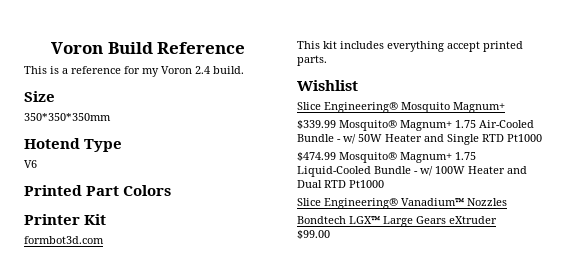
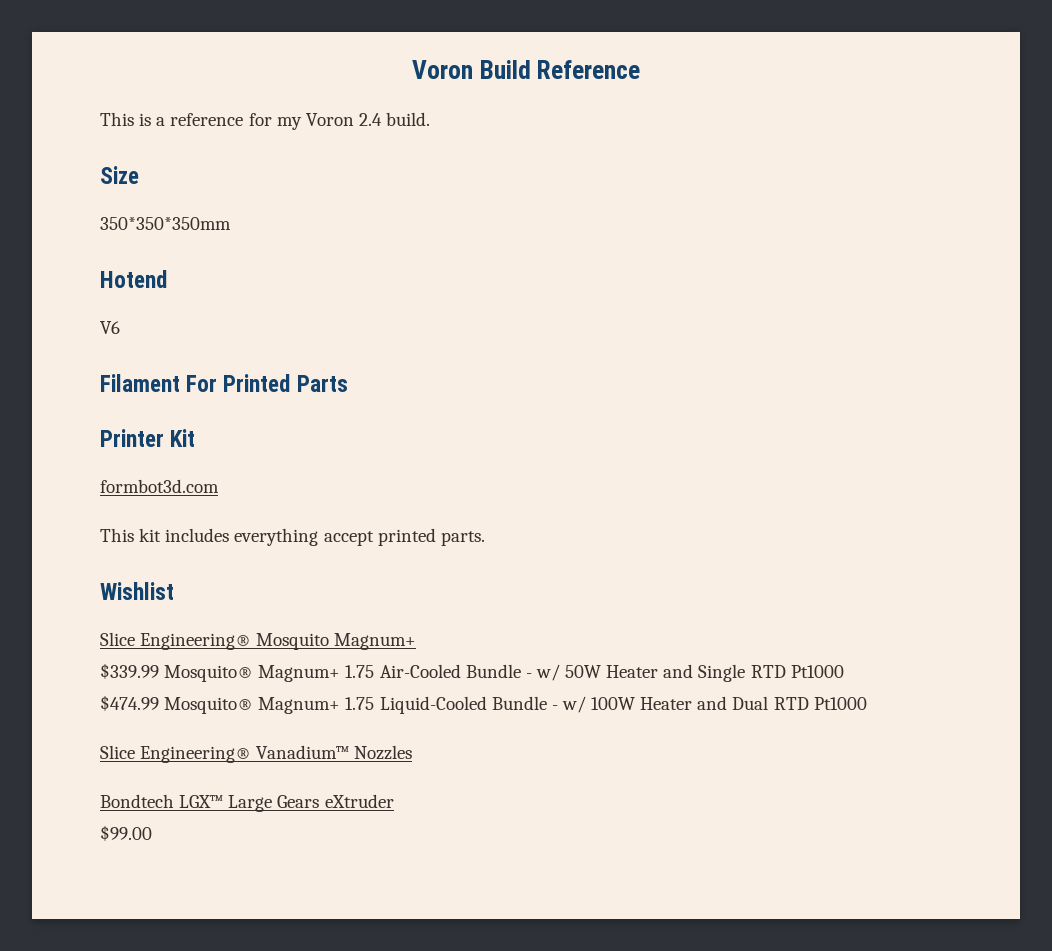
[84,139,123,152] Type -> (167, 279) none
[24,185,172,196] Printed Part Colors -> [100,374,348,392] Filament For Printed Parts

